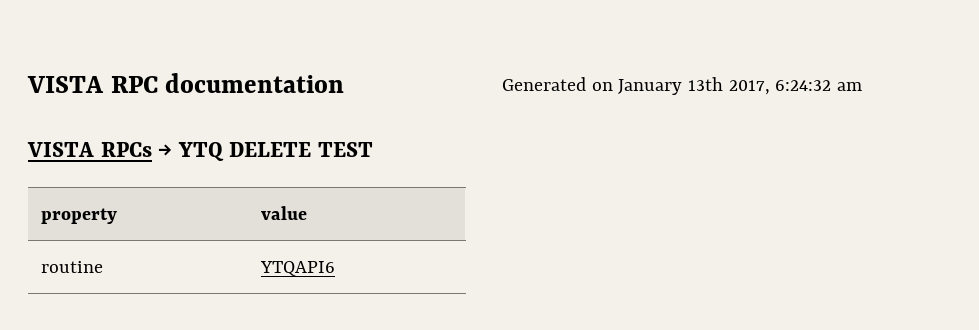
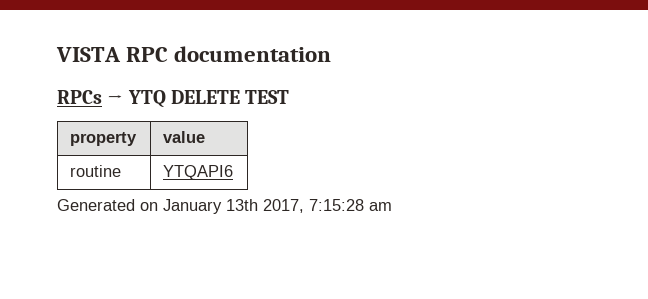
[27,142,94,157] VISTA -> (332, 54) none
[775,80,832,91] 6:24:32 -> [309,199,364,211] 7:15:28

